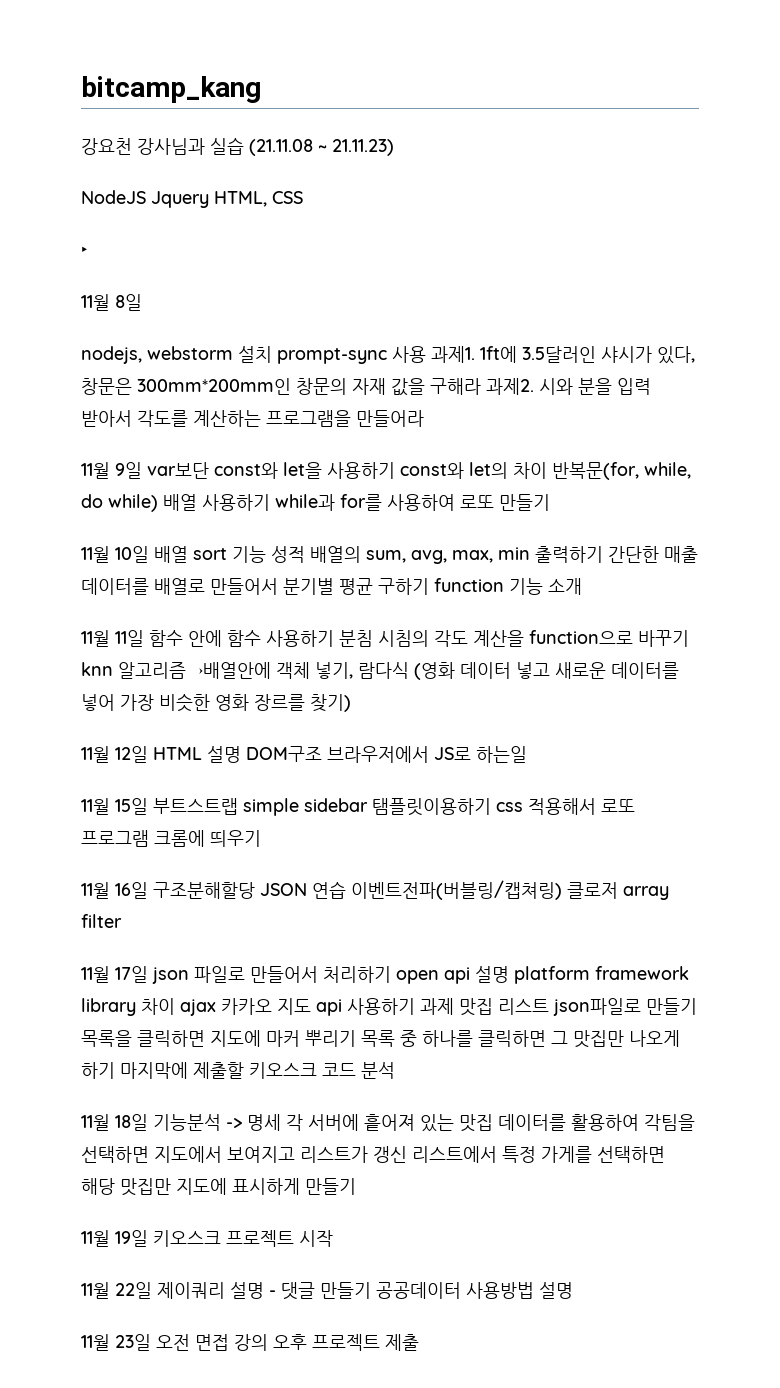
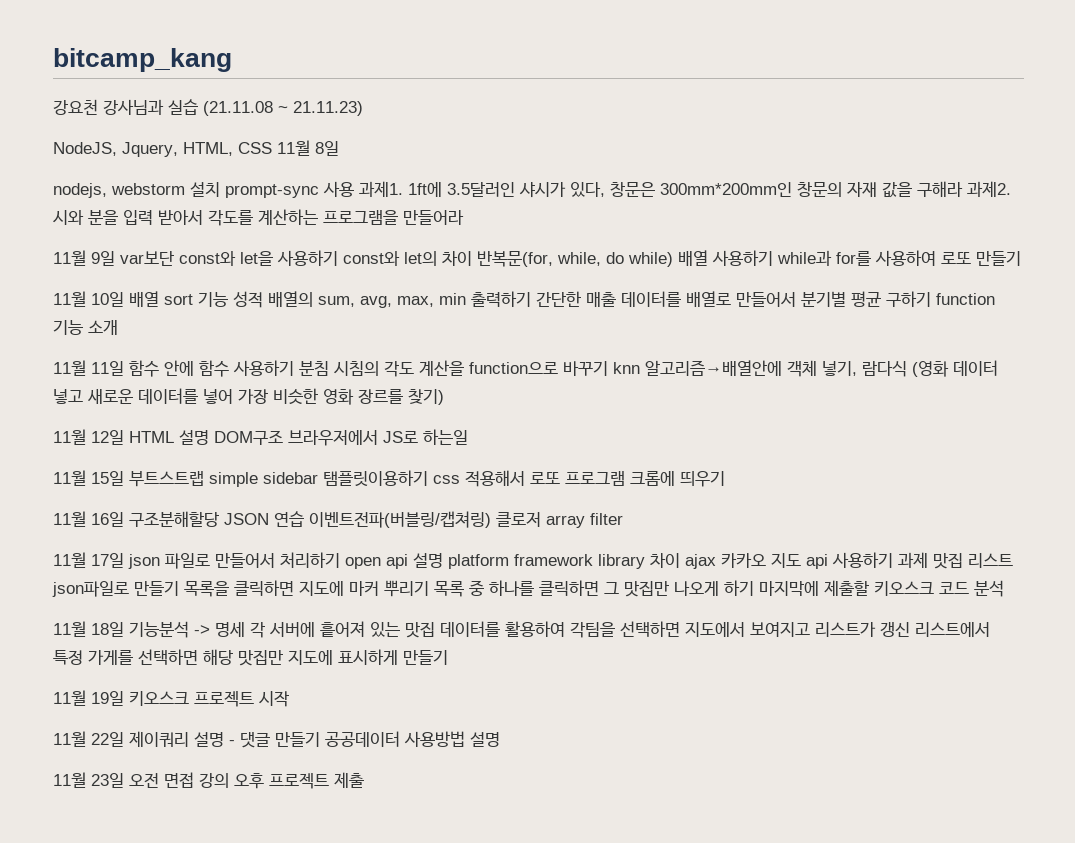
[81,190,209,208] NodeJS Jquery -> [53,142,178,157] NodeJS, Jquery,
[81,246,88,256] // ‣ // -> (272, 148) none

